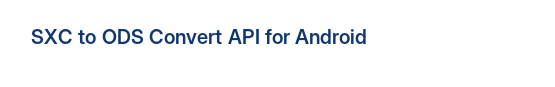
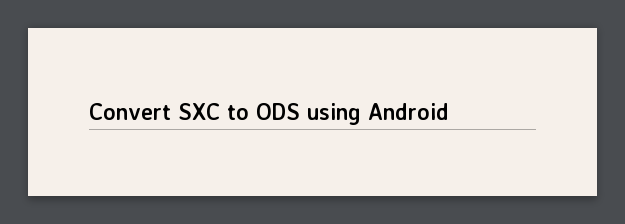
(31, 36) none -> [89,103,171,120] Convert
[149,29,290,44] Convert API for -> [307,103,361,125] using

